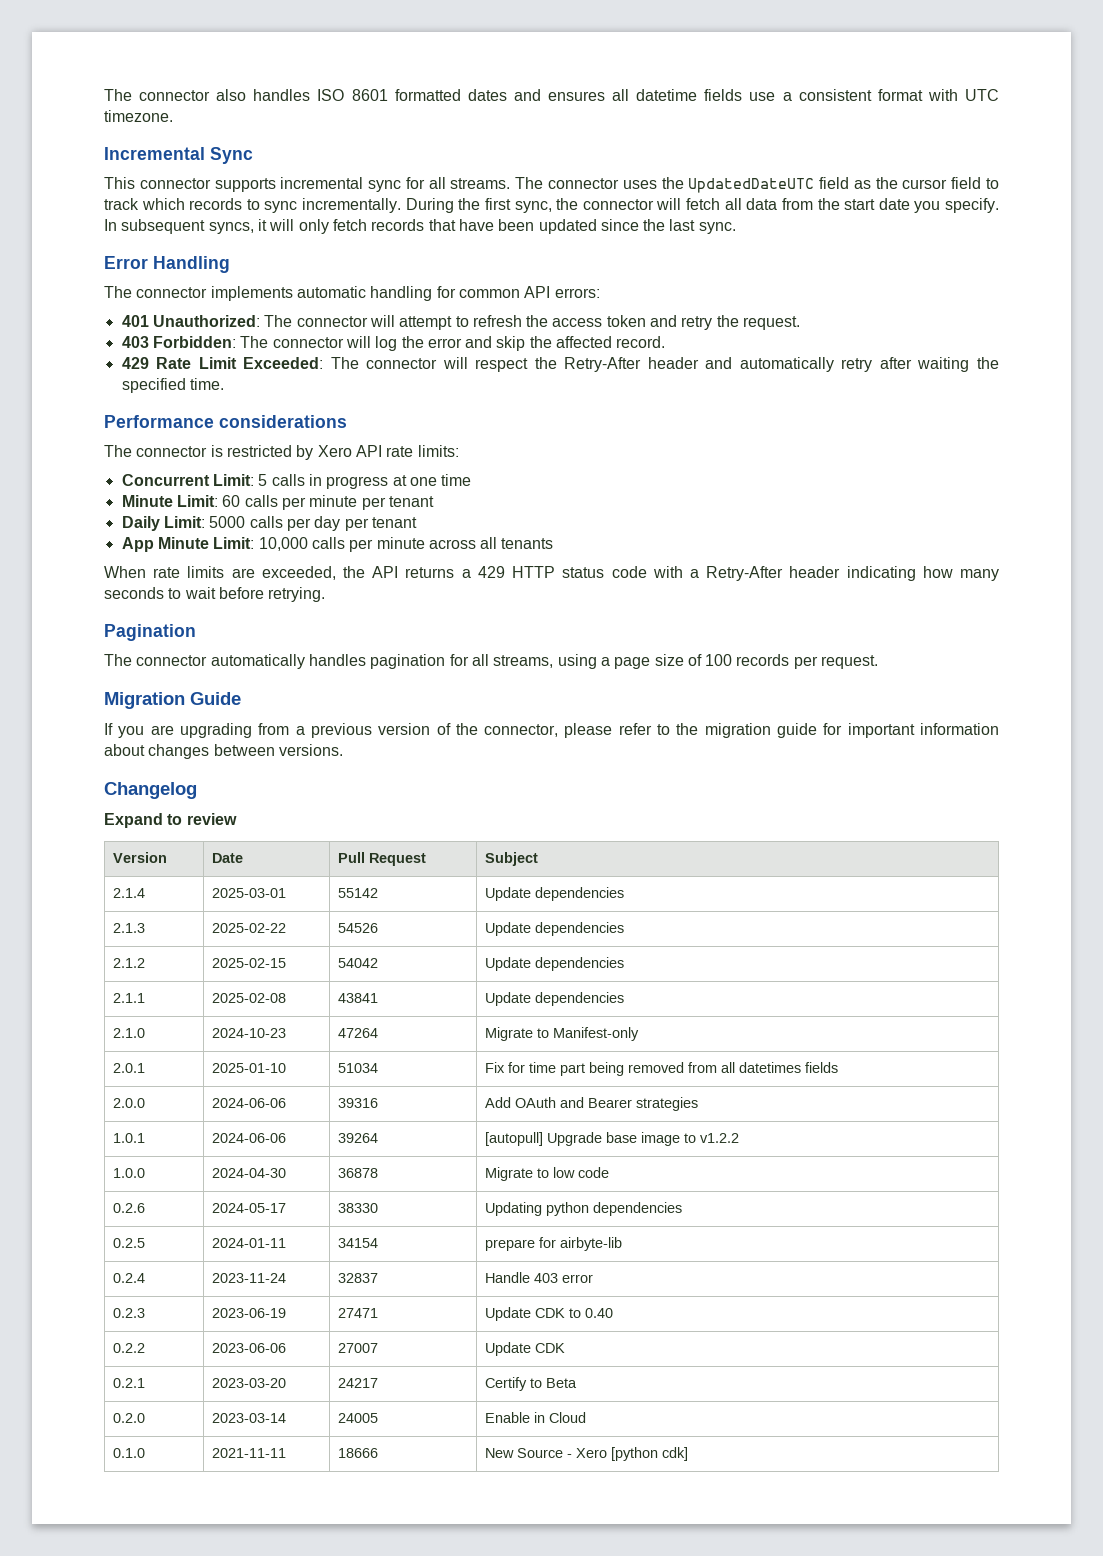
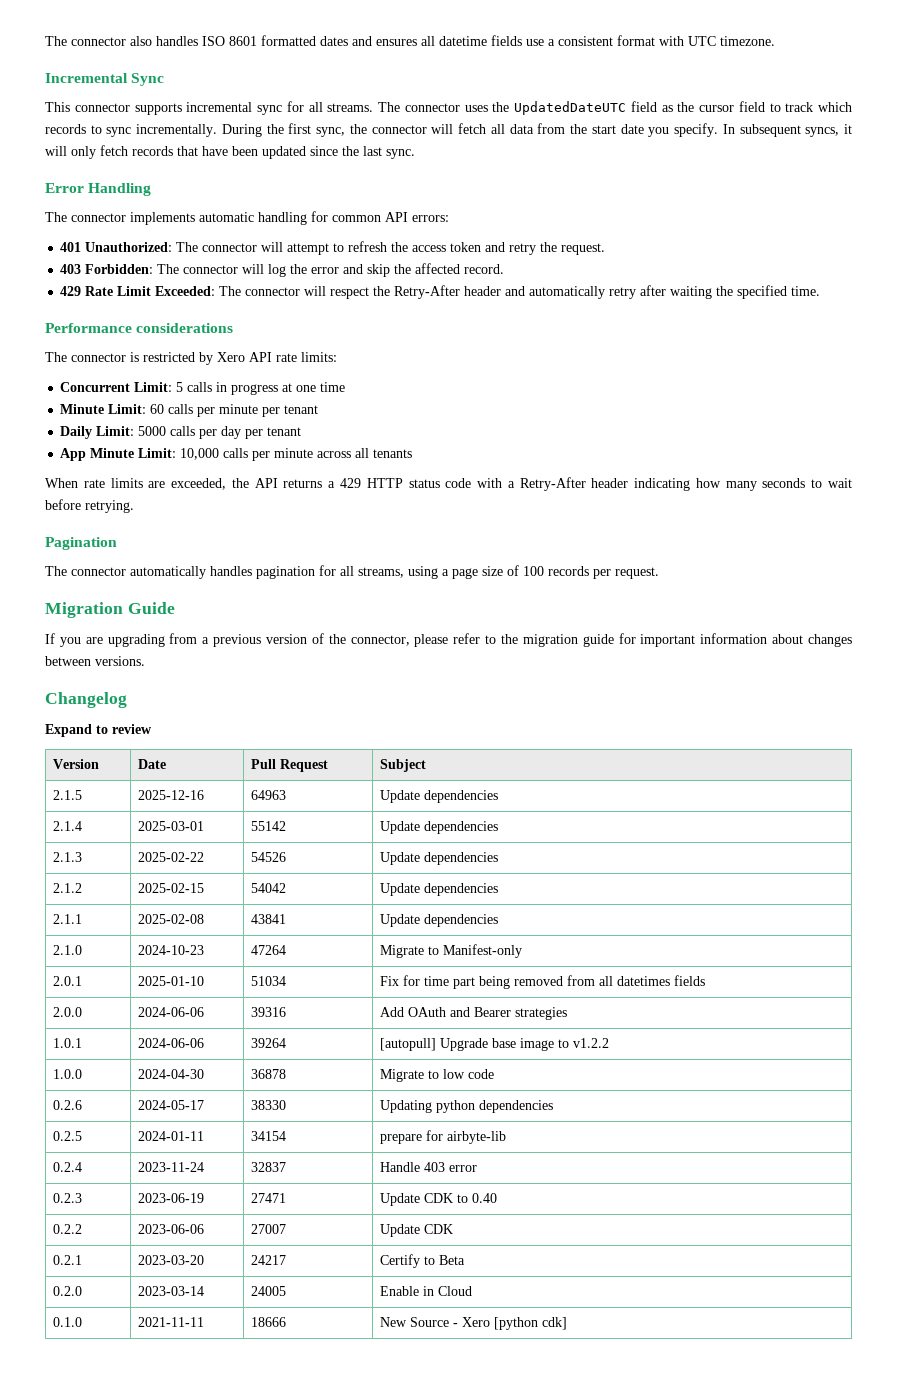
(538, 859) none -> [52,790,82,800] [137,790,204,800] [250,790,286,800] [379,790,498,803] // 2.1.5 | 2025-12-16 | 64963 | Update dependencies

